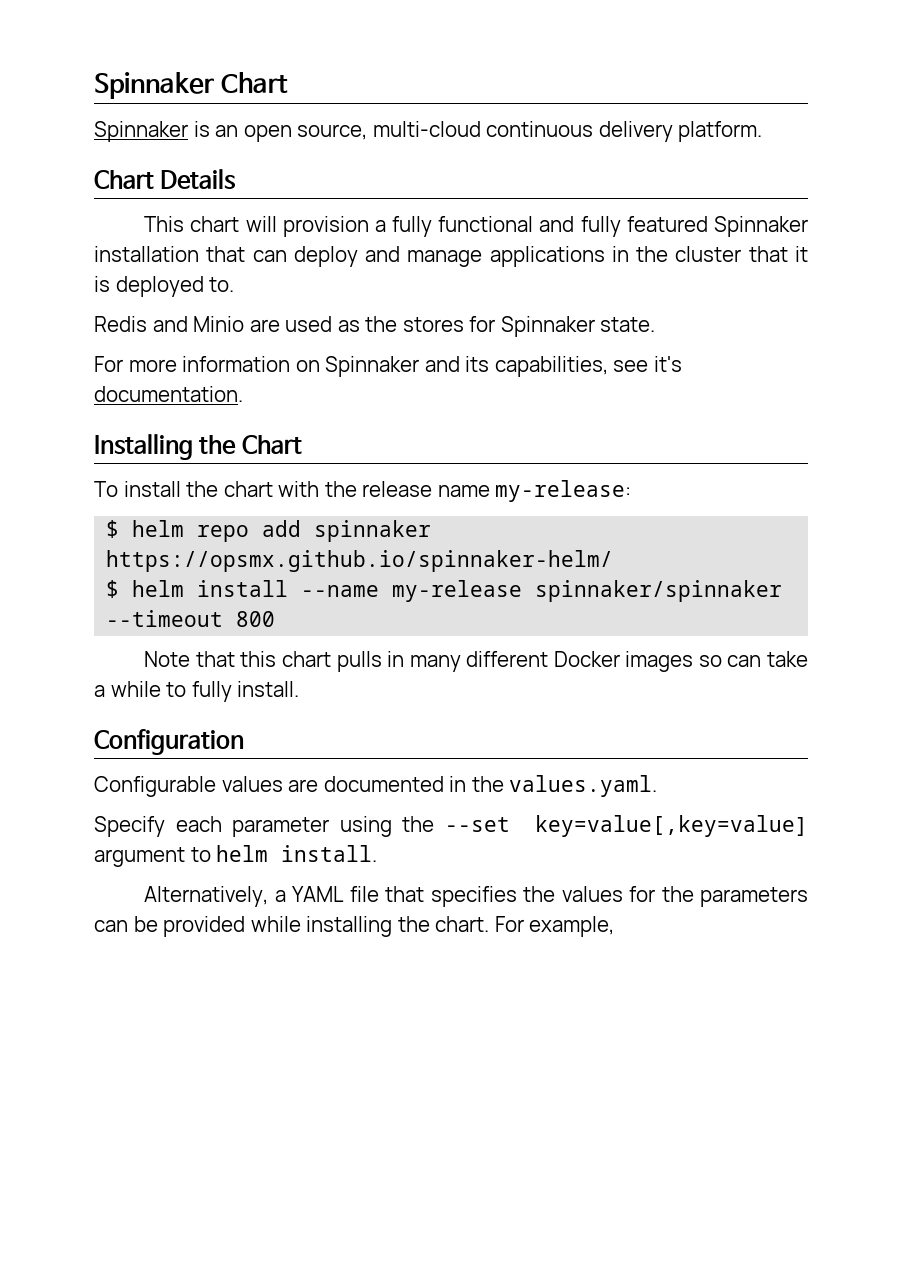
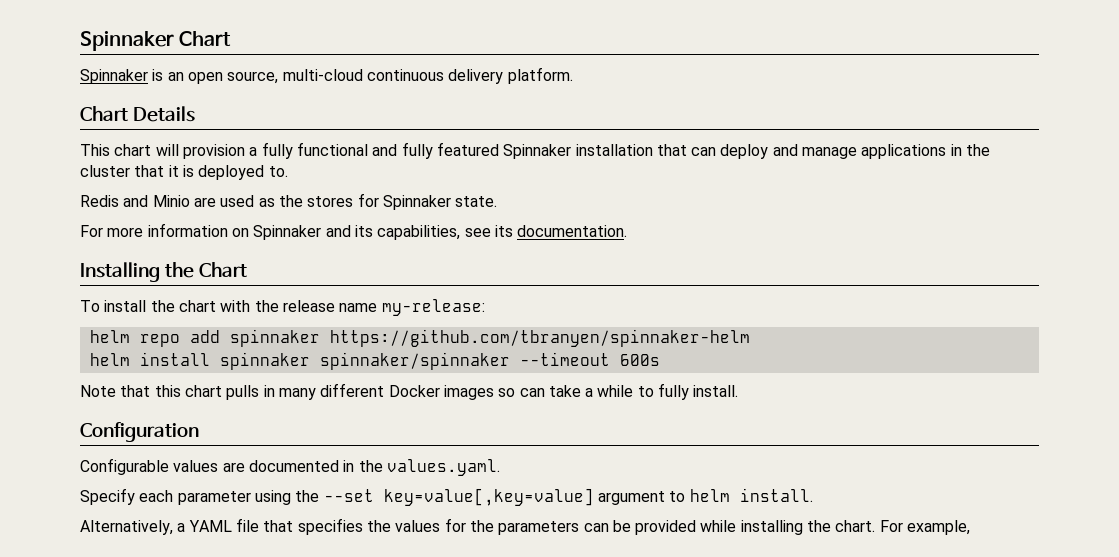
[653,356,682,372] it's -> [494,225,513,237] its
[106,520,120,538] $ -> (485, 307) none
[106,550,614,572] [106,580,523,602] https://opsmx.github.io/spinnaker-helm/ // $ helm install --name my-release -> [329,329,750,347] [89,352,310,370] https://github.com/tbranyen/spinnaker-helm // helm install spinnaker
[236,611,276,627] 800 -> [619,354,660,366] 600s

